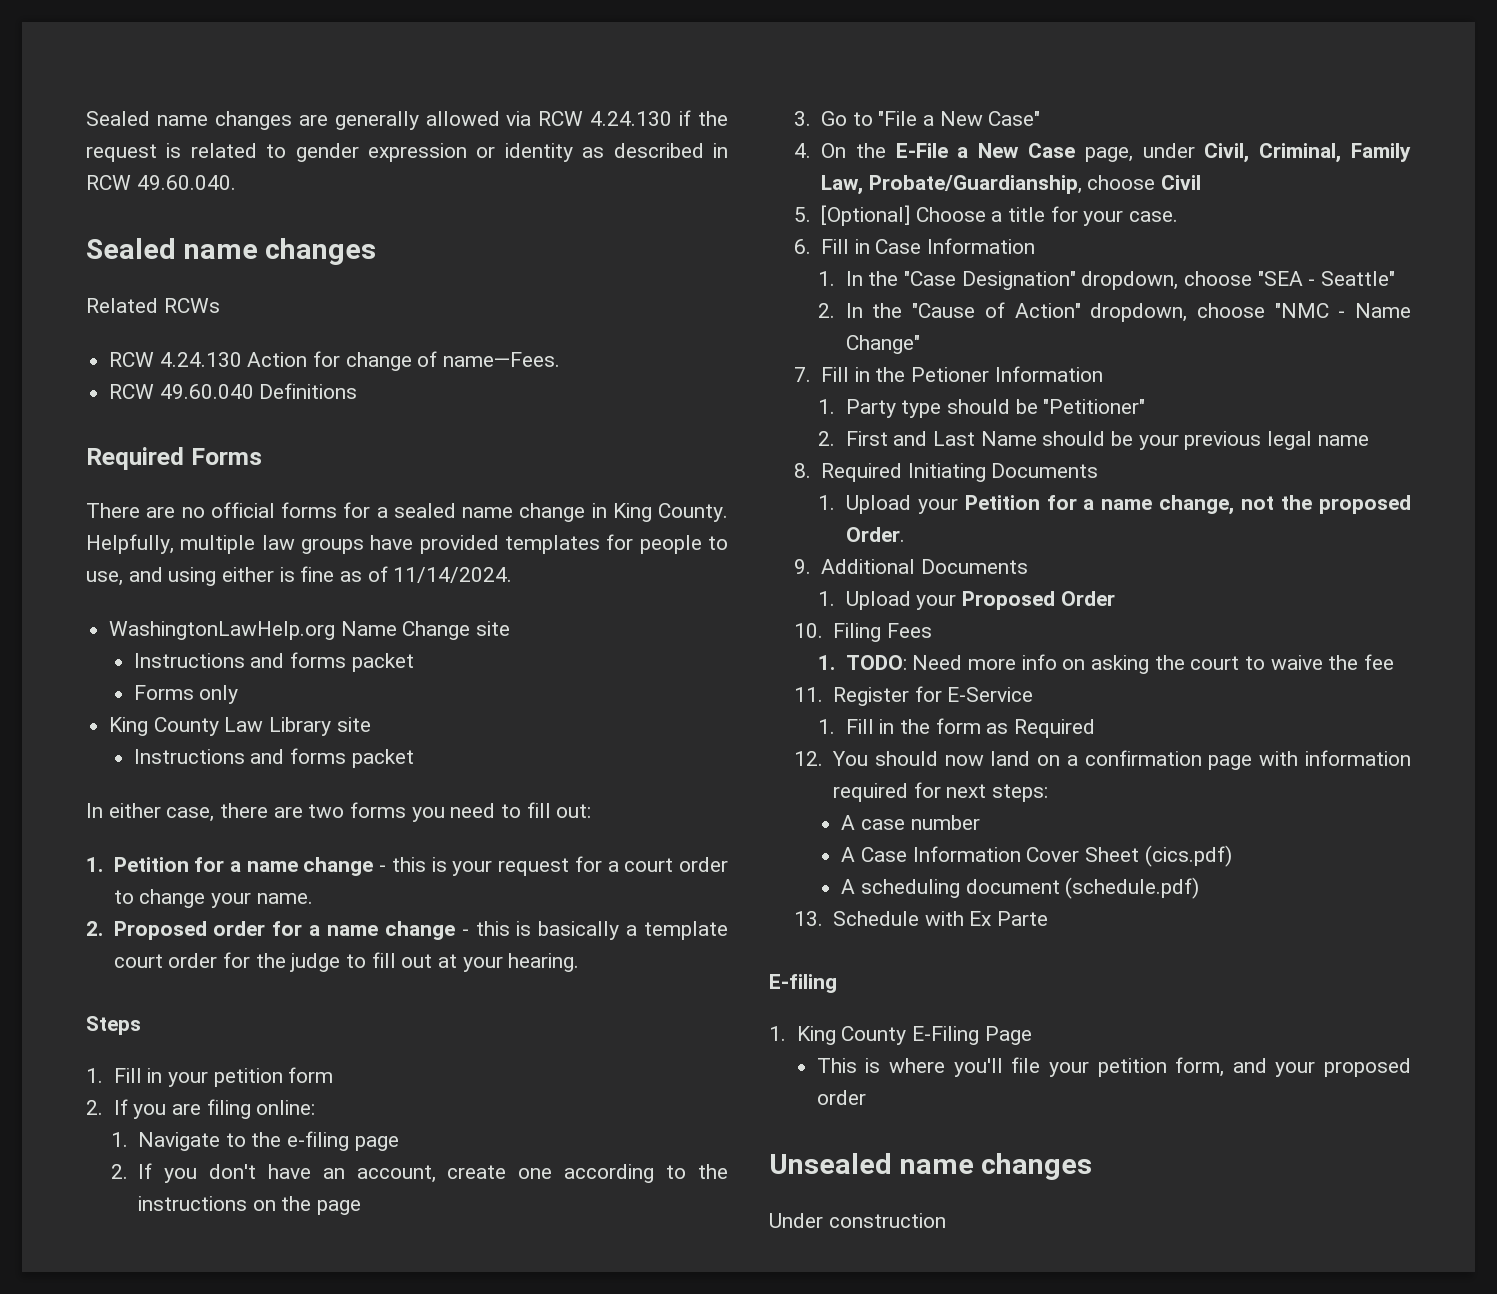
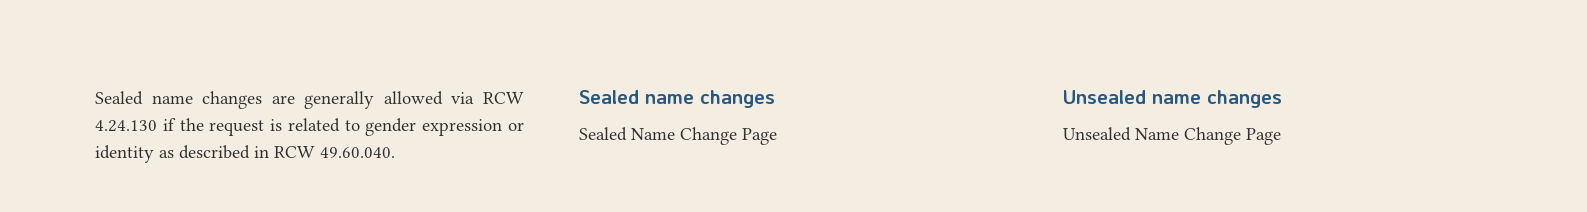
[86,298,220,313] [109,351,561,371] [109,383,358,399] [86,447,262,470] [86,502,728,522] [86,534,729,554] [86,566,513,586] [109,621,511,640] [133,652,414,672] [133,685,239,704] [109,717,371,736] [133,748,414,768] [86,802,592,822] [86,856,729,876] [113,889,313,908] [86,921,729,940] [113,952,580,972] [86,1016,141,1035] [86,1067,334,1087] [86,1099,316,1119] [110,1131,399,1151] [110,1163,728,1183] [138,1196,362,1215] [793,111,1041,126] [793,143,1411,163] [821,175,1202,195] [793,205,1179,226] [793,238,1036,254] [818,271,1396,290] [818,302,1411,322] [845,335,920,354] [793,366,1103,382] [818,399,1146,418] [818,431,1369,450] [793,463,1099,482] [818,495,1411,515] [845,527,905,542] [793,559,1028,574] [818,591,1115,610] [793,623,932,642] [818,654,1395,674] [793,686,1034,706] [818,718,1096,738] [793,750,1411,770] [833,782,1049,802] [841,815,980,830] [841,845,1232,867] [841,877,1200,899] [793,911,1049,926] [769,974,837,993] [769,1026,1032,1045] [816,1057,1411,1077] [816,1090,866,1105] Related RCWs // RCW 4.24.130 Action for change of name—Fees. // RCW 49.60.040 Definitions // Required Forms // There are no official forms for a sealed name change in King County. Helpfully, multiple law groups have provided templates for people to use, and using either is fine as of 11/14/2024. // WashingtonLawHelp.org Name Change site // Instructions and forms packet // Forms only // King County Law Library site // Instructions and forms packet // In either case, there are two forms you need to fill out: // 1. Petition for a name change - this is your request for a court order to change your name. // 2. Proposed order for a name change - this is basically a template court order for the judge to fill out at your hearing. // Steps // 1. Fill in your petition form // 2. If you are filing online: // 1. Navigate to the e-filing page // 2. If you don't have an account, create one according to the instructions on the page // 3. Go to "File a New Case" // 4. On the E-File a New Case page, under Civil, Criminal, Family Law, Probate/Guardianship, choose Civil // 5. [Optional] Choose a title for your case. // 6. Fill in Case Information // 1. In the "Case Designation" dropdown, choose "SEA - Seattle" // 2. In the "Cause of Action" dropdown, choose "NMC - Name Change" // 7. Fill in the Petioner Information // 1. Party type should be "Petitioner" // 2. First and Last Name should be your previous legal name // 8. Required Initiating Documents // 1. Upload your Petition for a name change, not the proposed Order. // 9. Additional Documents // 1. Upload your Proposed Order // 10. Filing Fees // 1. TODO: Need more info on asking the court to waive the fee // 11. Register for E-Service // 1. Fill in the form as Required // 12. You should now land on a confirmation page with information required for next steps: // A case number // A Case Information Cover Sheet (cics.pdf) // A scheduling document (schedule.pdf) // 13. Schedule with Ex Parte // E-filing // 1. King County E-Filing Page // This is where you'll file your petition form, and your proposed order -> [579,127,777,145] Sealed Name Change Page
[769,1213,946,1228] Under construction -> [1063,127,1281,145] Unsealed Name Change Page

